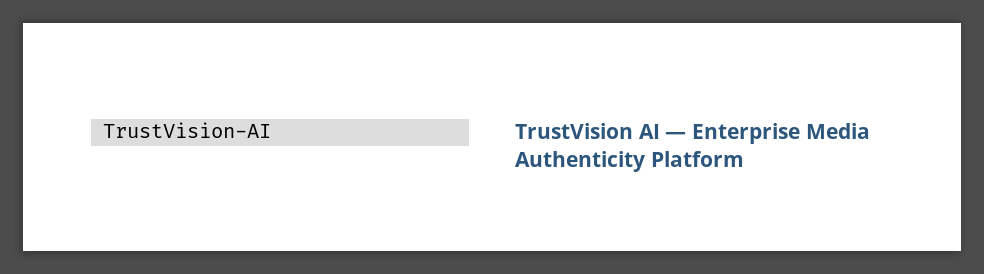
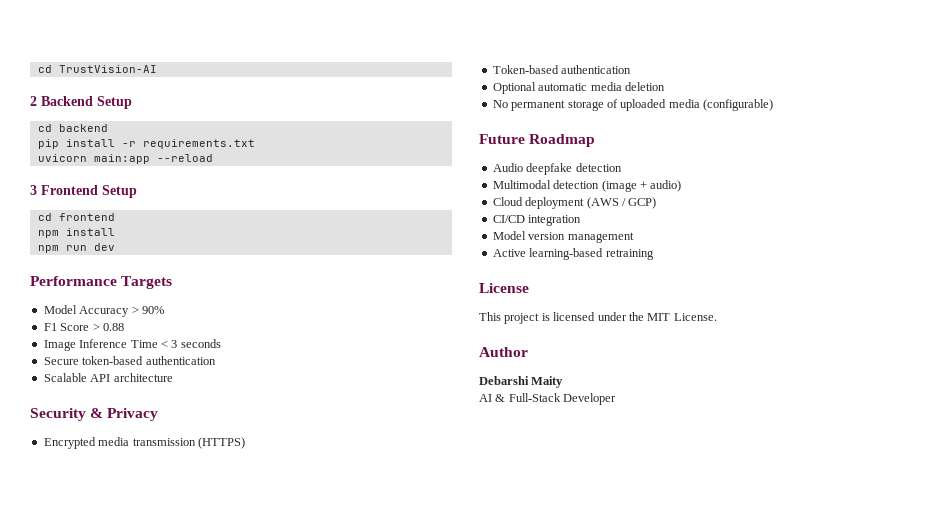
(102, 130) none -> [37,65,52,73] cd
[515,123,870,144] [515,151,744,172] TrustVision AI — Enterprise Media Authenticity Platform -> [30,96,132,109] [37,124,108,132] [37,139,255,149] [37,154,213,164] [30,185,137,198] [37,213,115,221] [37,228,115,238] [37,243,115,253] [30,276,173,289] [43,305,164,317] [43,323,124,331] [43,339,221,351] [43,356,216,365] [43,373,173,382] [30,408,159,421] [43,437,245,449] [492,65,632,74] [492,82,665,94] [492,99,773,111] [479,134,596,147] [492,163,622,175] [492,180,682,192] [492,197,657,209] [492,215,582,226] [492,231,634,243] [492,248,654,260] [479,283,529,293] [479,312,717,324] [479,347,528,357] [479,376,564,388] [479,393,617,405] 2 Backend Setup // cd backend // pip install -r requirements.txt // uvicorn main:app --reload // 3 Frontend Setup // cd frontend // npm install // npm run dev // Performance Targets // Model Accuracy > 90% // F1 Score > 0.88 // Image Inference Time < 3 seconds // Secure token-based authentication // Scalable API architecture // Security & Privacy // Encrypted media transmission (HTTPS) // Token-based authentication // Optional automatic media deletion // No permanent storage of uploaded media (configurable) // Future Roadmap // Audio deepfake detection // Multimodal detection (image + audio) // Cloud deployment (AWS / GCP) // CI/CD integration // Model version management // Active learning-based retraining // License // This project is licensed under the MIT License. // Author // Debarshi Maity // AI & Full-Stack Developer

